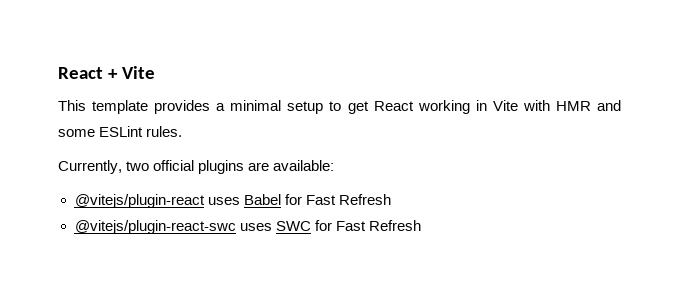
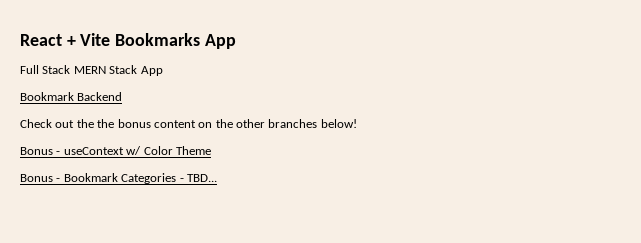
[58,100,621,114] [58,126,183,137] [58,160,335,174] [74,194,391,208] [74,220,421,234] // This template provides a minimal setup to get React working in Vite with HMR and some ESLint rules. // Currently, two official plugins are available: // @vitejs/plugin-react uses Babel for Fast Refresh // @vitejs/plugin-react-swc uses SWC for Fast Refresh -> [115,33,236,49] [20,65,163,76] [20,92,123,101] [20,119,357,128] [20,146,211,155] [20,173,217,184] Bookmarks App // Full Stack MERN Stack App // Bookmark Backend // Check out the the bonus content on the other branches below! // Bonus - useContext w/ Color Theme // Bonus - Bookmark Categories - TBD...

